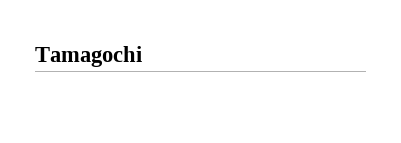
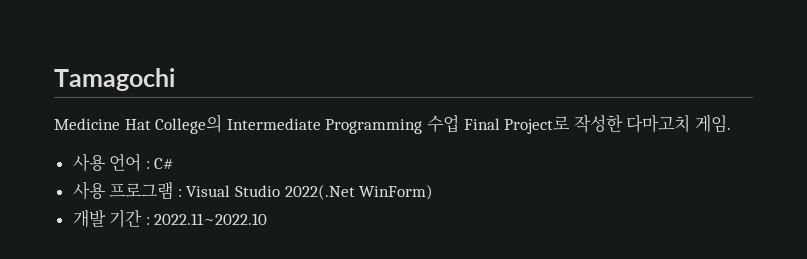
(142, 56) none -> [54,114,731,134] [72,153,175,172] [72,181,434,200] [72,209,268,228] // Medicine Hat College의 Intermediate Programming 수업 Final Project로 작성한 다마고치 게임. // 사용 언어 : C# // 사용 프로그램 : Visual Studio 2022(.Net WinForm) // 개발 기간 : 2022.11~2022.10

